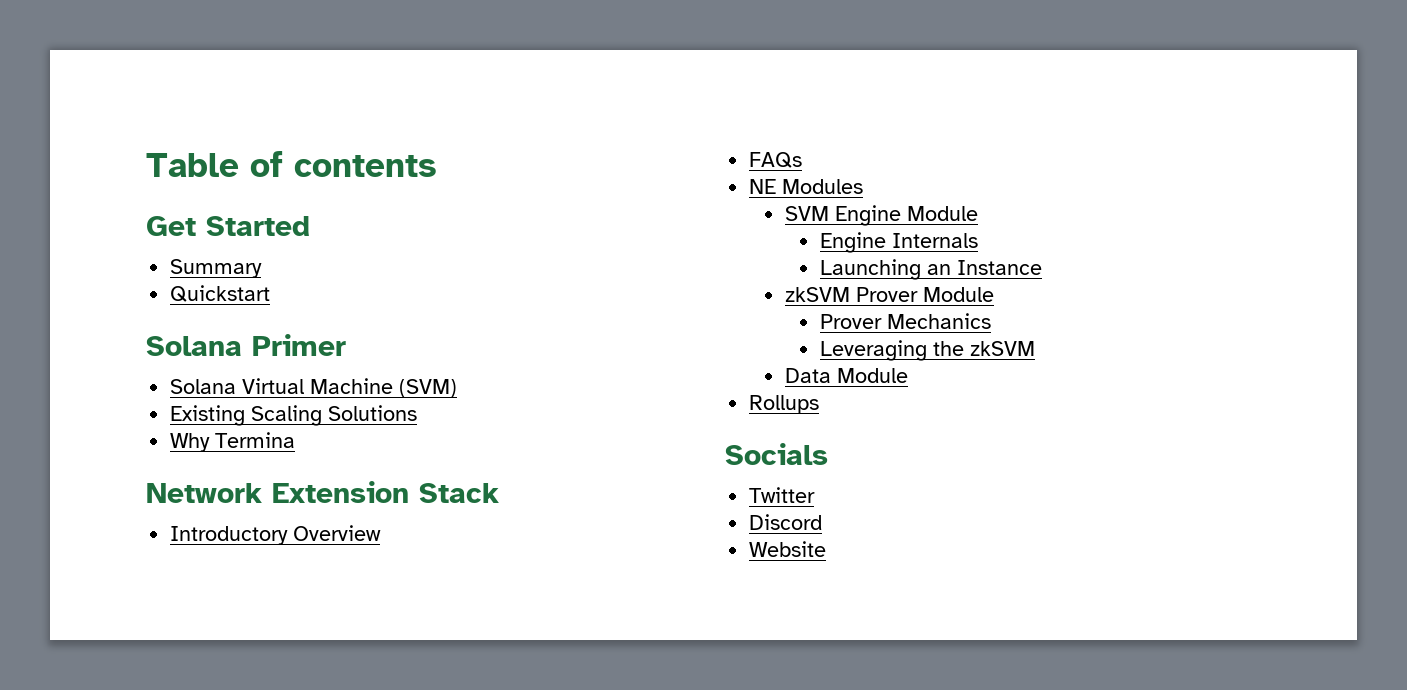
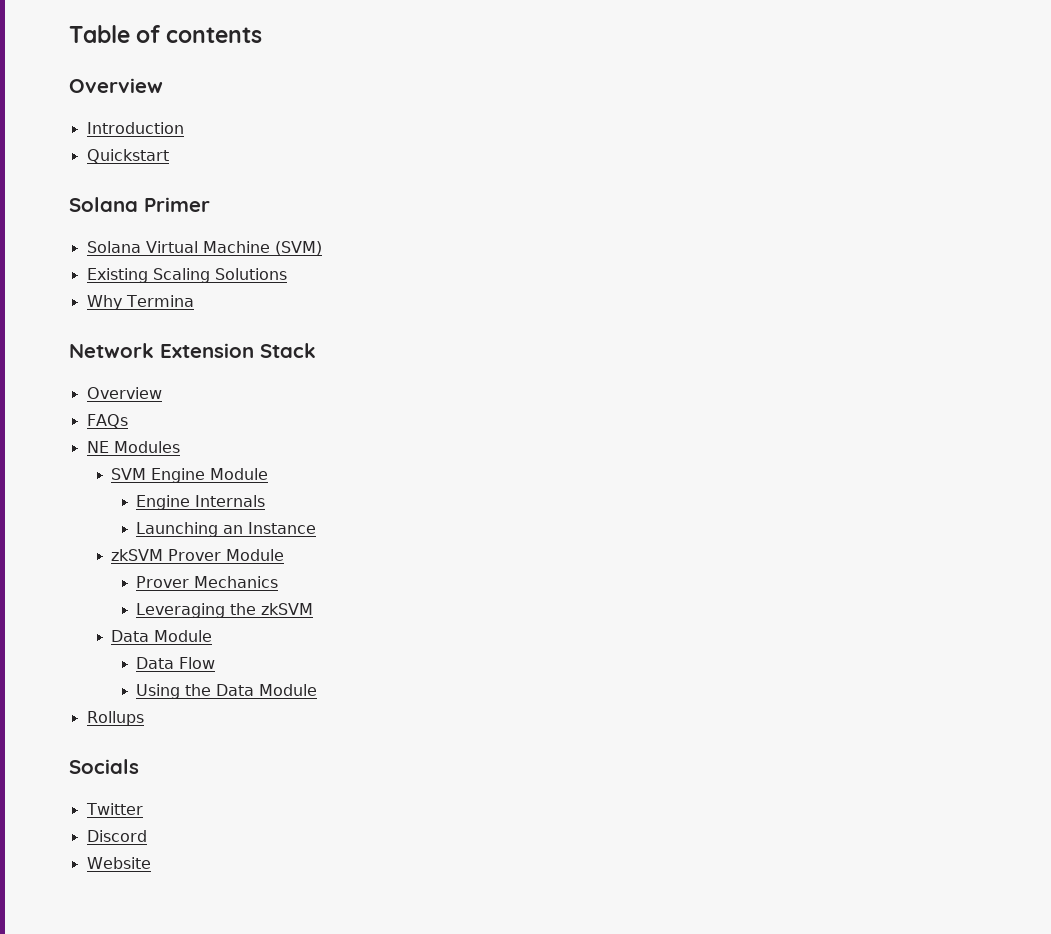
[146,216,310,236] [170,259,263,278] Get Started // Summary -> [69,78,163,93] [86,122,184,134] Overview // Introduction
[170,526,289,545] Introductory -> (316, 350) none
(908, 375) none -> [136,657,216,669] [136,684,318,699] // Data Flow // Using the Data Module

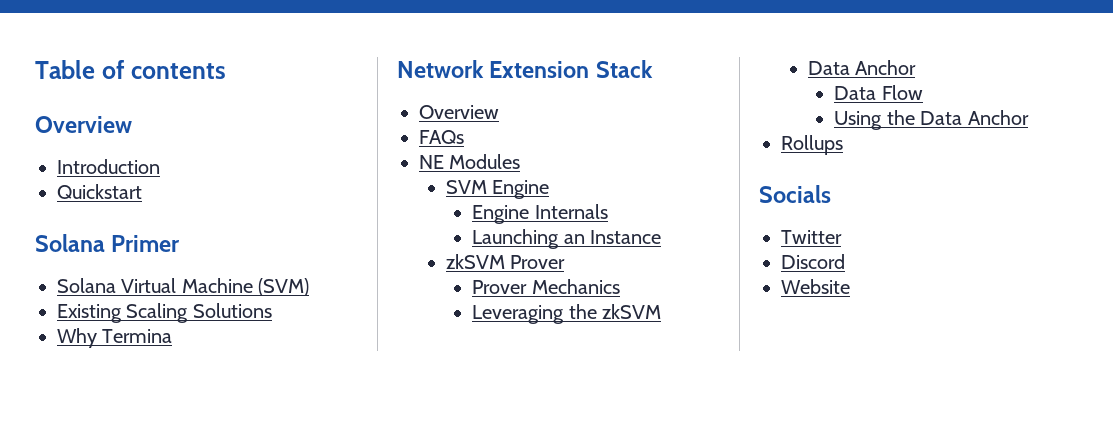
[210,468,269,480] Module -> (550, 189) none
[226,549,285,561] Module -> (566, 262) none
[154,630,213,642] Module -> [855,60,917,75] Anchor
[259,684,318,696] Module -> [967,110,1029,125] Anchor

